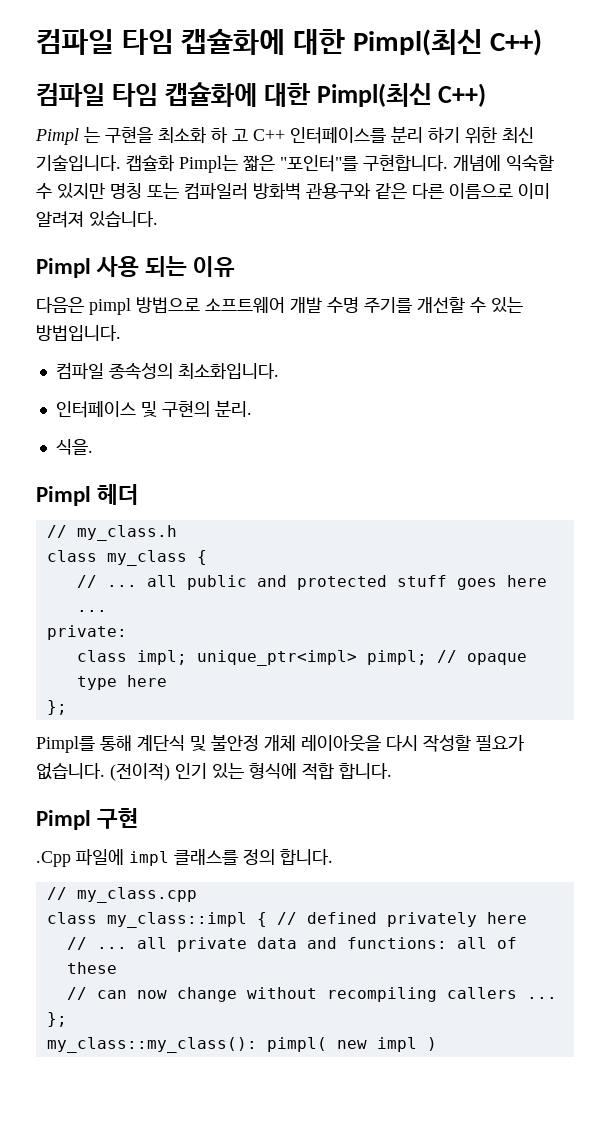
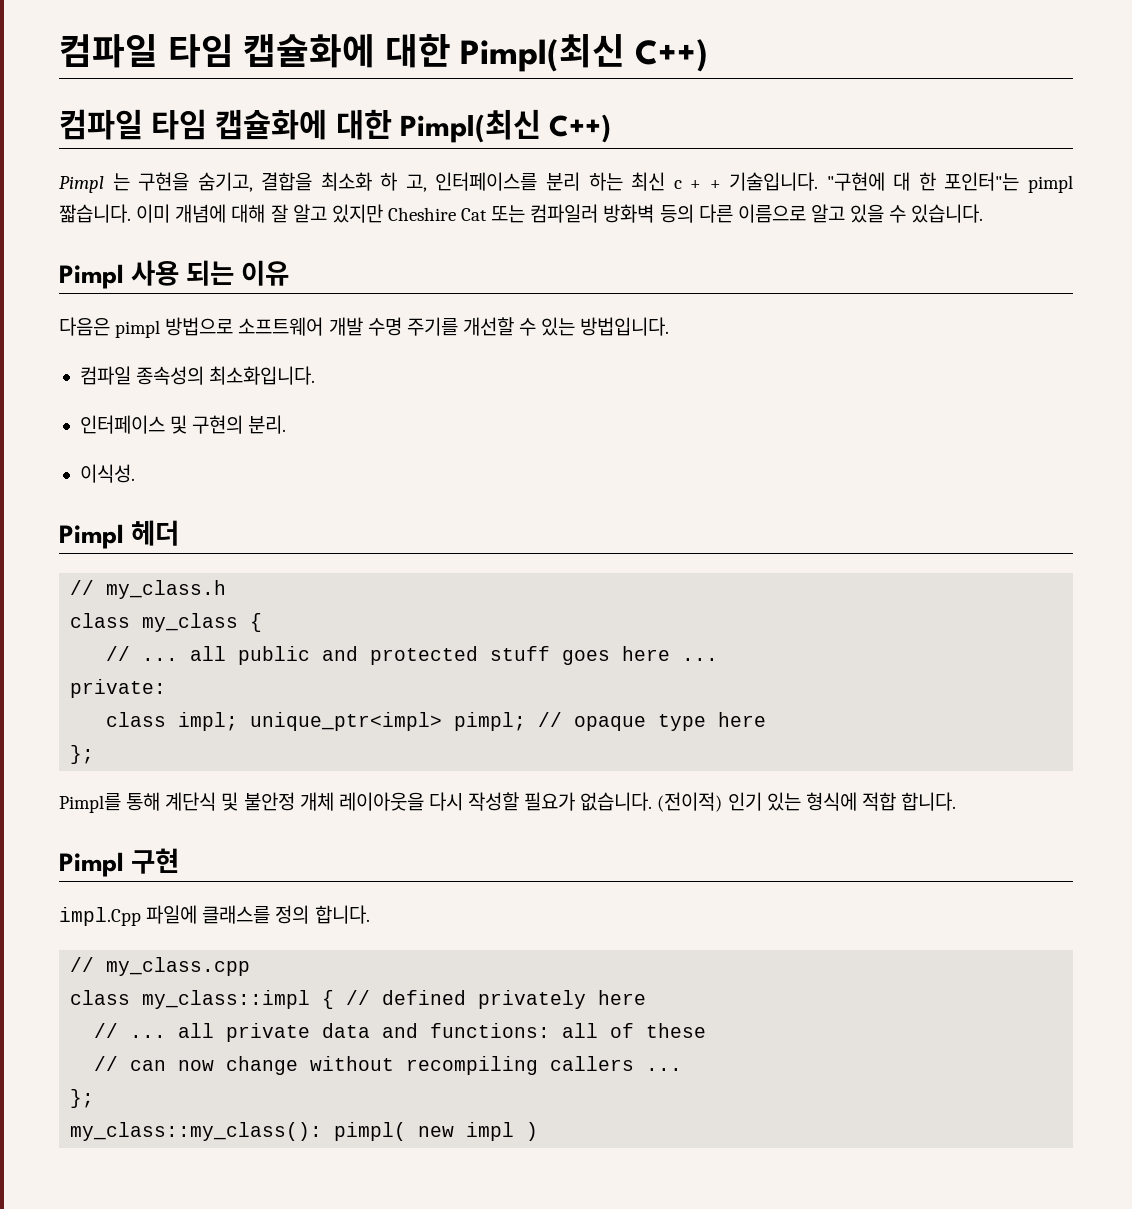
[158,126,534,144] [36,154,554,173] [36,182,550,200] [36,211,84,228] 최소화 하 고 C++ 인터페이스를 분리 하기 위한 최신 기술입니다. 캡슐화 Pimpl는 짧은 "포인터"를 구현합니다. 개념에 익숙할 수 있지만 명칭 또는 컴파일러 방화벽 관용구와 같은 다른 이름으로 이미 알려져 -> [197,172,1073,193] [59,204,907,223] 숨기고, 결합을 최소화 하 고, 인터페이스를 분리 하는 최신 c + + 기술입니다. "구현에 대 한 포인터"는 pimpl 짧습니다. 이미 개념에 대해 잘 알고 있지만 Cheshire Cat 또는 컴파일러 방화벽 등의 다른 이름으로 알고 있을 수
[55,439,93,455] 식을. -> [79,464,135,483] 이식성.
[36,849,169,867] .Cpp 파일에 impl -> [59,905,198,926] impl.Cpp 파일에

